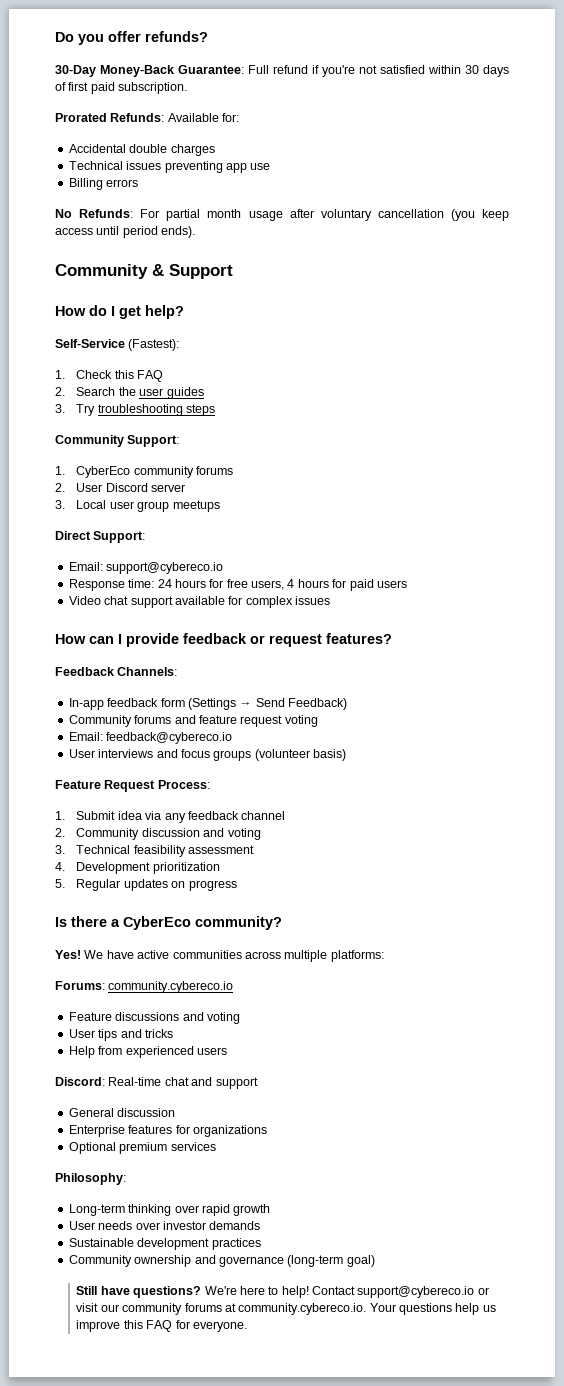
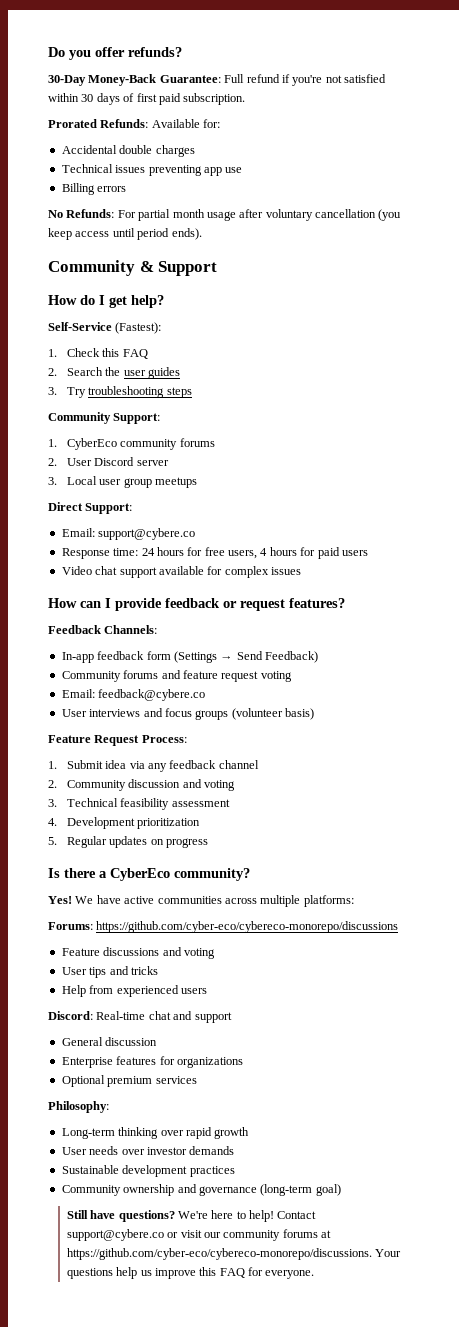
[106,562,224,574] support@cybereco.io -> [98,528,196,540] support@cybere.co
[106,732,233,744] feedback@cybereco.io -> [98,689,206,701] feedback@cybere.co
[108,981,234,993] community.cybereco.io -> [96,921,399,933] https://github.com/cyber-eco/cybereco-monorepo/discussions
[357,1286,475,1298] support@cybereco.io -> [66,1229,164,1241] support@cybere.co
[238,1303,367,1315] community.cybereco.io. -> [66,1248,372,1260] https://github.com/cyber-eco/cybereco-monorepo/discussions.

